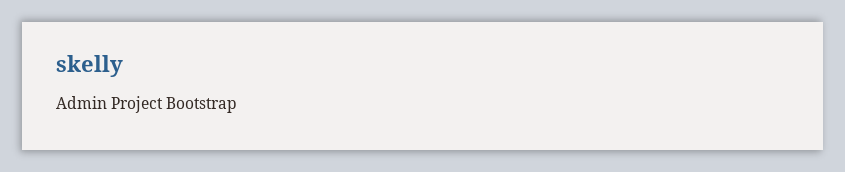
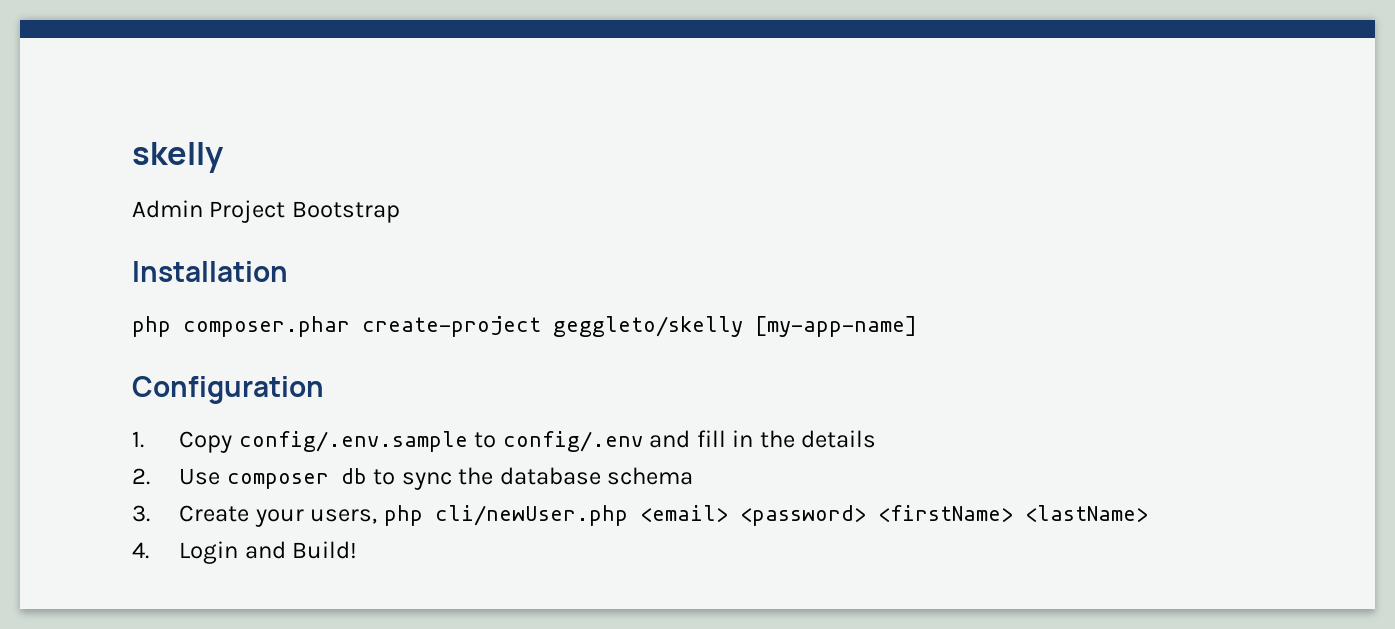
(238, 105) none -> [132,261,288,282] [132,316,917,337] [132,376,324,404] [132,430,877,453] [132,467,694,490] [132,505,1148,527] [132,541,358,564] // Installation // php composer.phar create-project geggleto/skelly [my-app-name] // Configuration // 1. Copy config/.env.sample to config/.env and fill in the details // 2. Use composer db to sync the database schema // 3. Create your users, php cli/newUser.php <email> <password> <firstName> <lastName> // 4. Login and Build!

